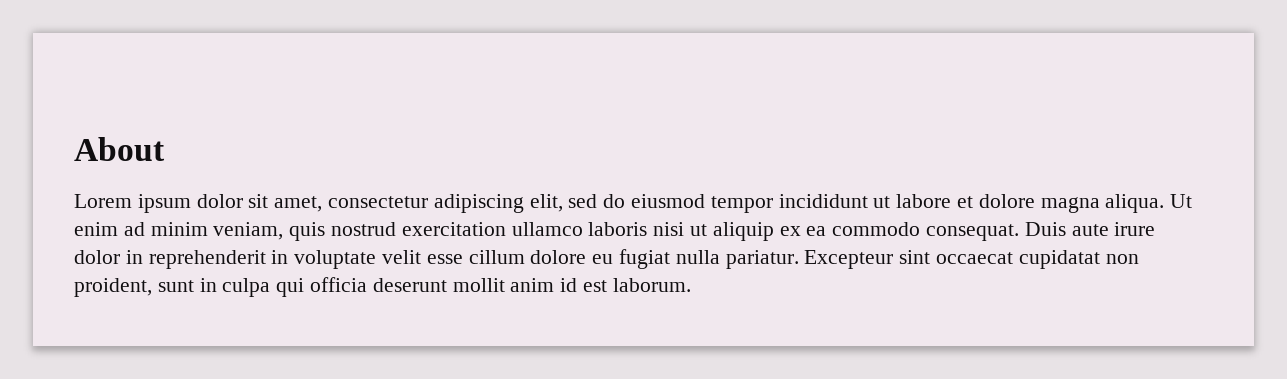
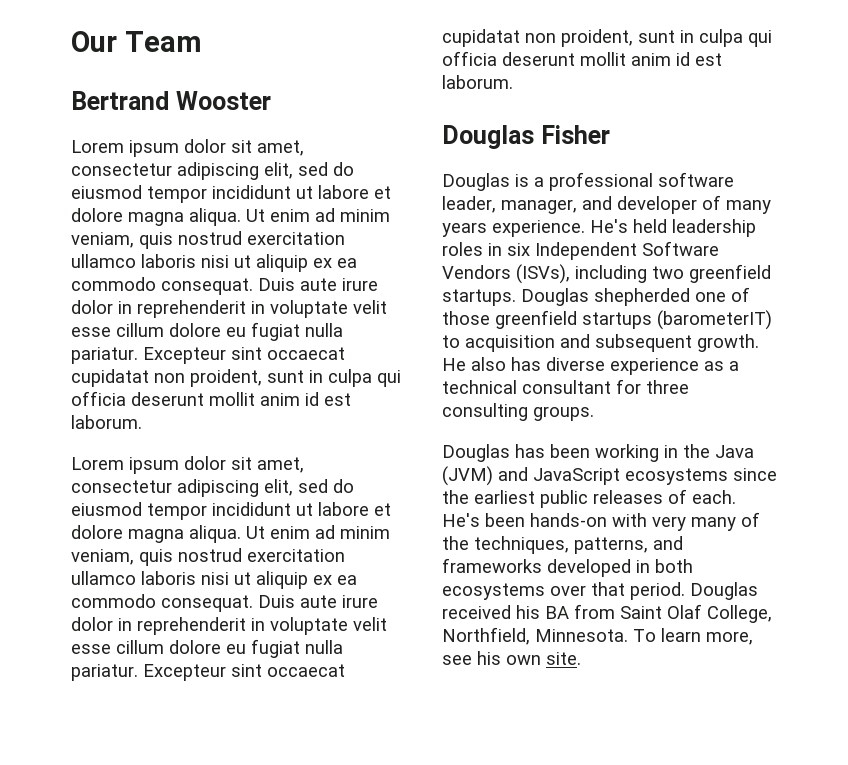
[74,137,165,161] About -> [71,31,202,52] [71,91,271,110] Our Team // Bertrand Wooster
(691, 285) none -> [71,456,304,474] [71,479,354,497] [71,502,391,520] [71,525,390,543] [71,548,345,566] [71,571,357,589] [71,594,378,612] [71,617,387,635] [71,639,343,658] [71,664,345,681] [442,29,772,47] [442,51,722,66] [442,75,513,89] [442,125,610,149] [442,172,734,191] [442,195,771,214] [442,219,756,237] [442,241,719,260] [442,264,771,284] [442,287,750,306] [442,310,772,330] [442,334,759,352] [442,357,739,375] [442,379,689,394] [442,403,594,421] [442,444,754,462] [442,466,777,486] [442,489,736,508] [442,512,760,531] [442,536,683,554] [442,558,693,577] [442,582,758,600] [442,604,772,623] [442,627,753,645] [442,651,581,665] // Lorem ipsum dolor sit amet, consectetur adipiscing elit, sed do eiusmod tempor incididunt ut labore et dolore magna aliqua. Ut enim ad minim veniam, quis nostrud exercitation ullamco laboris nisi ut aliquip ex ea commodo consequat. Duis aute irure dolor in reprehenderit in voluptate velit esse cillum dolore eu fugiat nulla pariatur. Excepteur sint occaecat cupidatat non proident, sunt in culpa qui officia deserunt mollit anim id est laborum. // Douglas Fisher // Douglas is a professional software leader, manager, and developer of many years experience. He's held leadership roles in six Independent Software Vendors (ISVs), including two greenfield startups. Douglas shepherded one of those greenfield startups (barometerIT) to acquisition and subsequent growth. He also has diverse experience as a technical consultant for three consulting groups. // Douglas has been working in the Java (JVM) and JavaScript ecosystems since the earliest public releases of each. He's been hands-on with very many of the techniques, patterns, and frameworks developed in both ecosystems over that period. Douglas received his BA from Saint Olaf College, Northfield, Minnesota. To learn more, see his own site.

